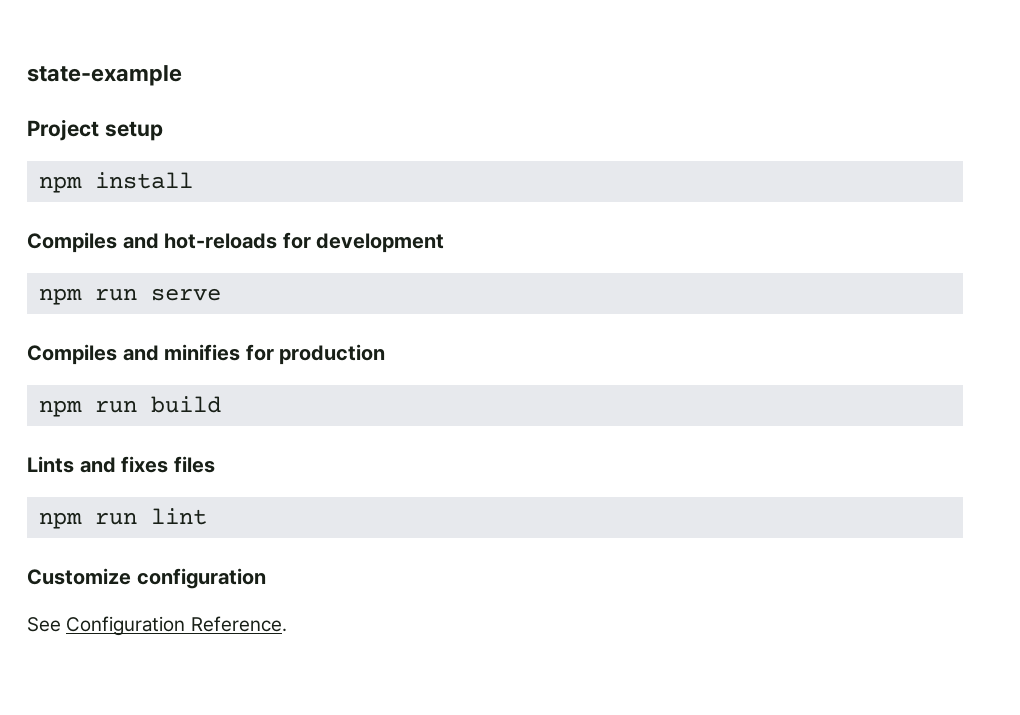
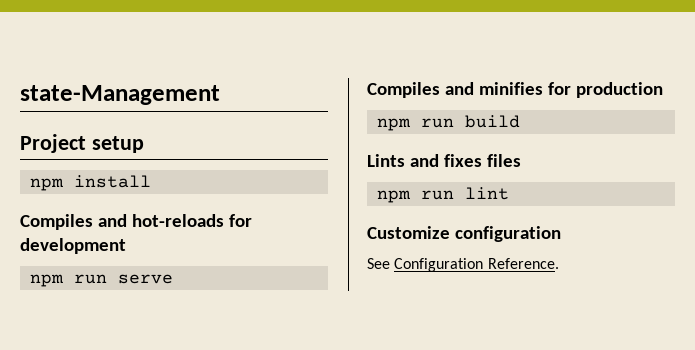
[27,65,182,86] state-example -> [20,85,220,105] state-Management

